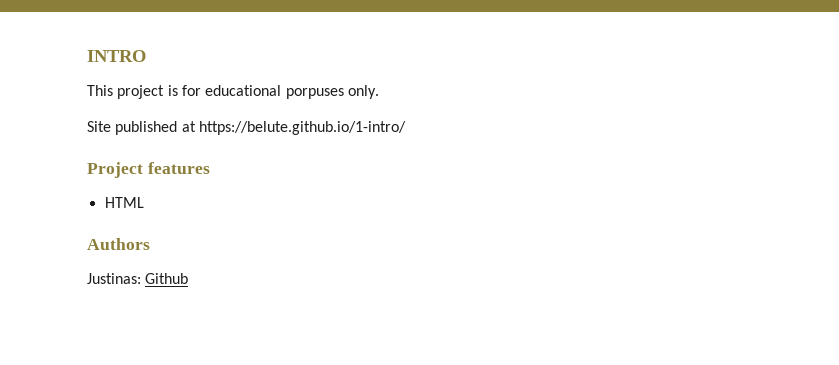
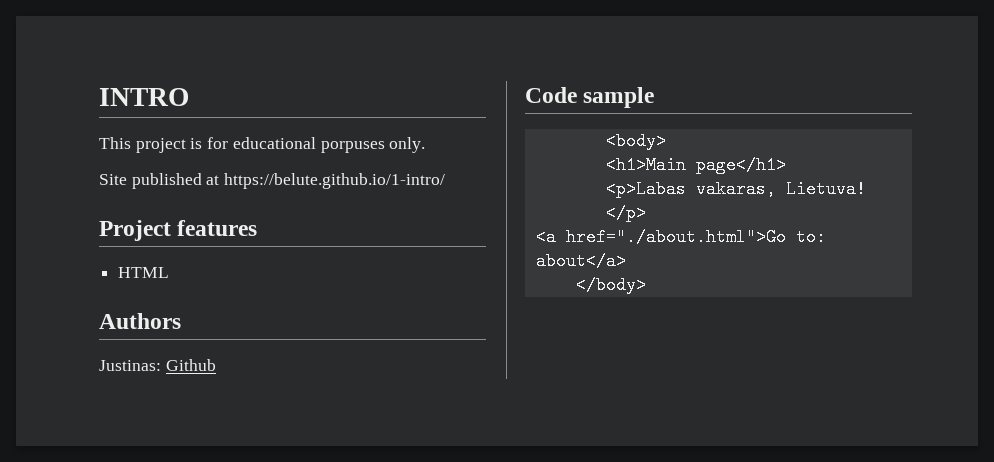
(189, 278) none -> [525,87,655,108] [605,132,666,150] [605,156,786,174] [605,180,866,198] [605,204,646,222] [535,228,826,246] [535,252,626,270] [575,276,646,294] // Code sample // <body> // <h1>Main page</h1> // <p>Labas vakaras, Lietuva! </p> // <a href="./about.html">Go to: about</a> // </body>

